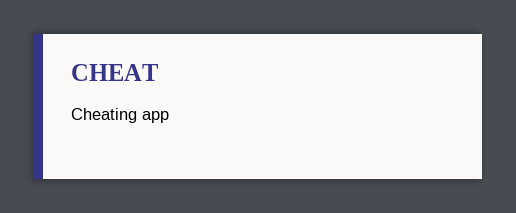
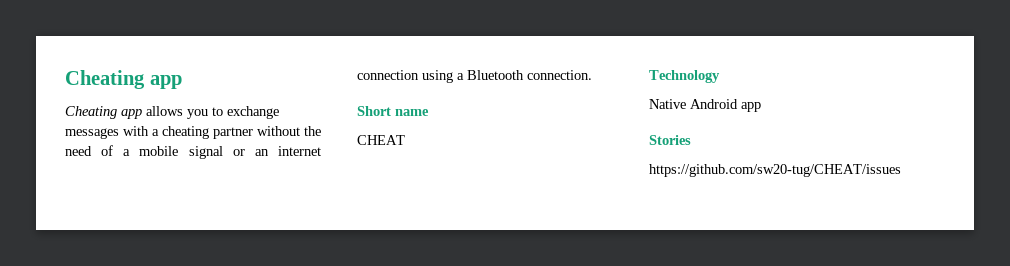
[71,64,158,81] [71,108,169,123] CHEAT // Cheating app -> [65,70,182,89] [65,106,279,119] [65,126,321,139] [65,145,321,159] [357,70,592,83] [357,106,429,116] [357,135,405,145] [649,70,720,83] [649,99,761,112] [649,135,691,145] [649,164,901,177] Cheating app // Cheating app allows you to exchange messages with a cheating partner without the need of a mobile signal or an internet connection using a Bluetooth connection. // Short name // CHEAT // Technology // Native Android app // Stories // https://github.com/sw20-tug/CHEAT/issues

